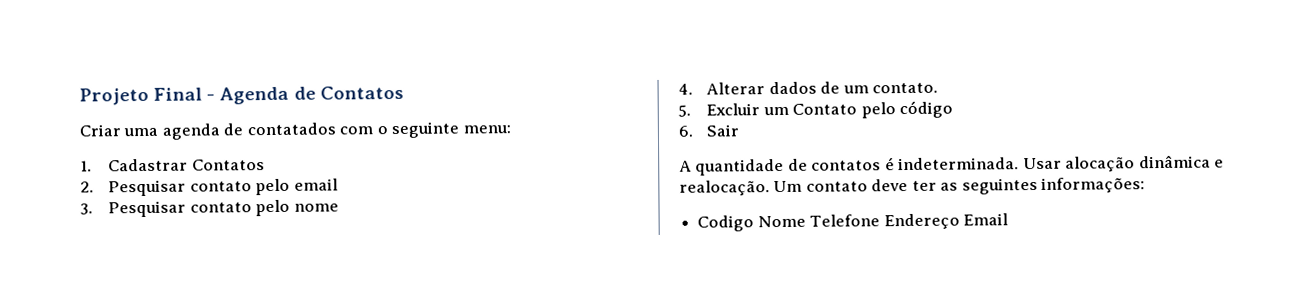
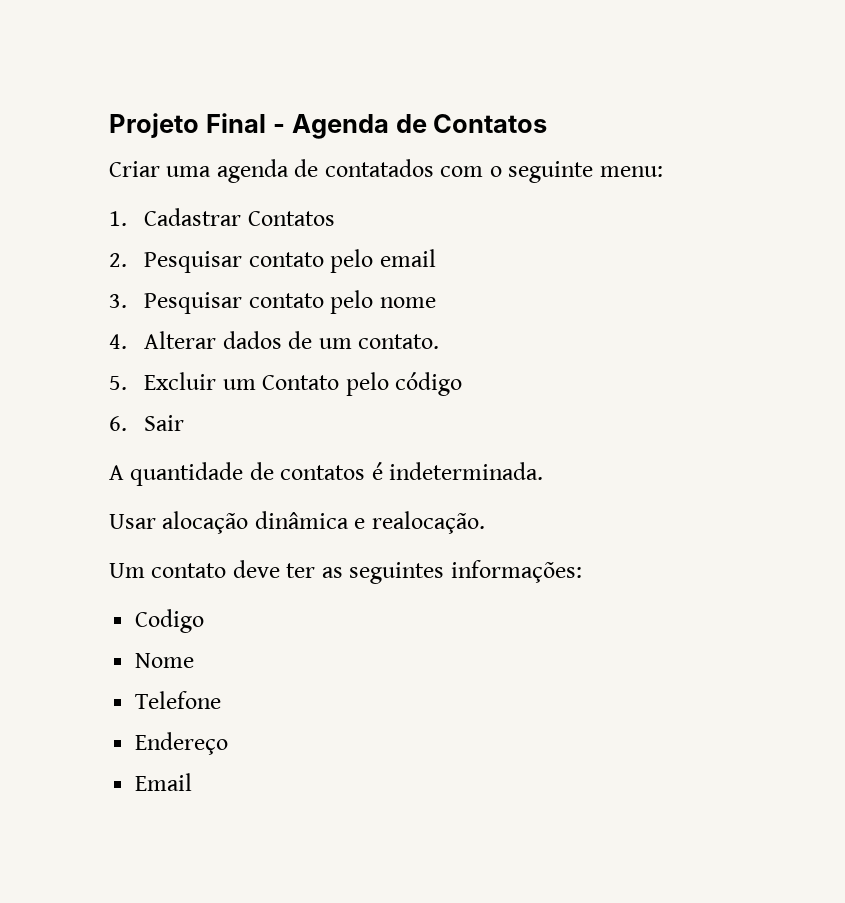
(1020, 164) none -> (544, 471) //
(770, 188) none -> (485, 522) //
(755, 223) none -> (205, 621) //
(806, 221) none -> (195, 660) //
(881, 220) none -> (222, 700) //
(960, 221) none -> (229, 743) //

